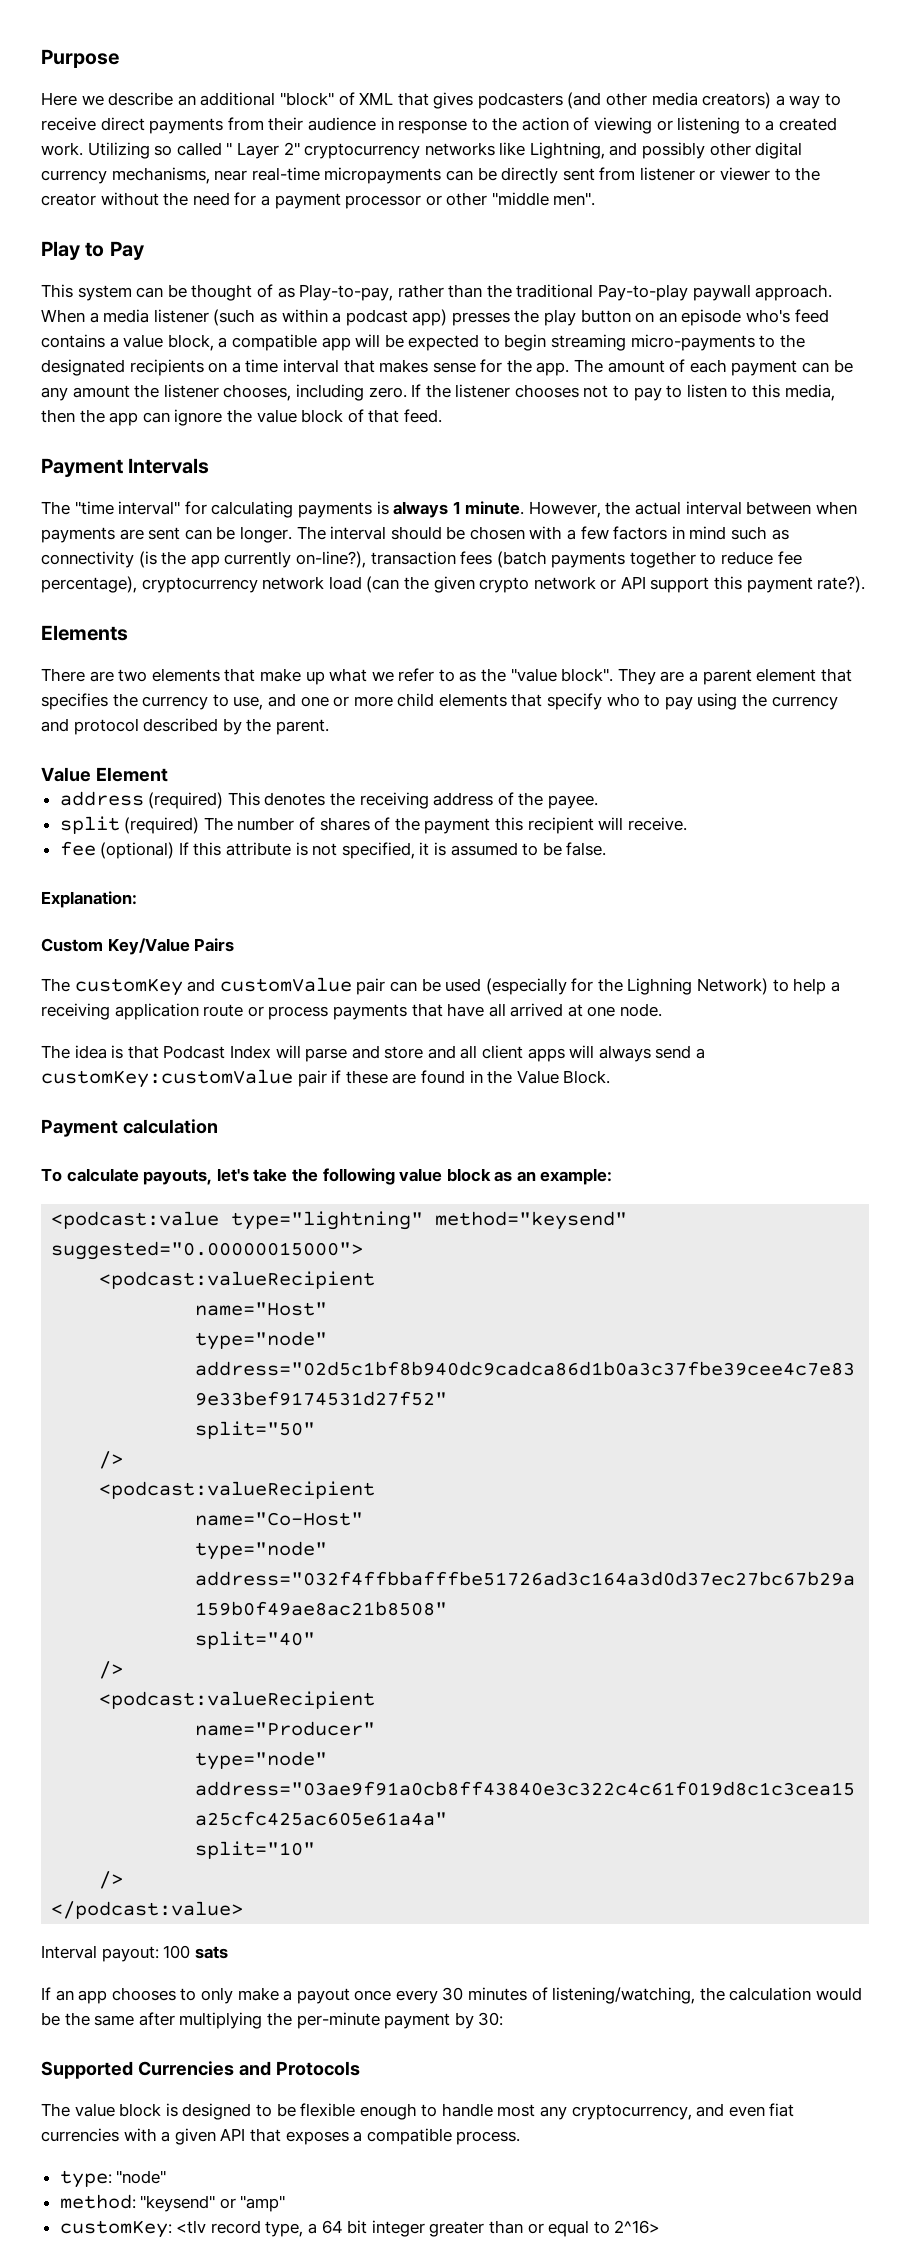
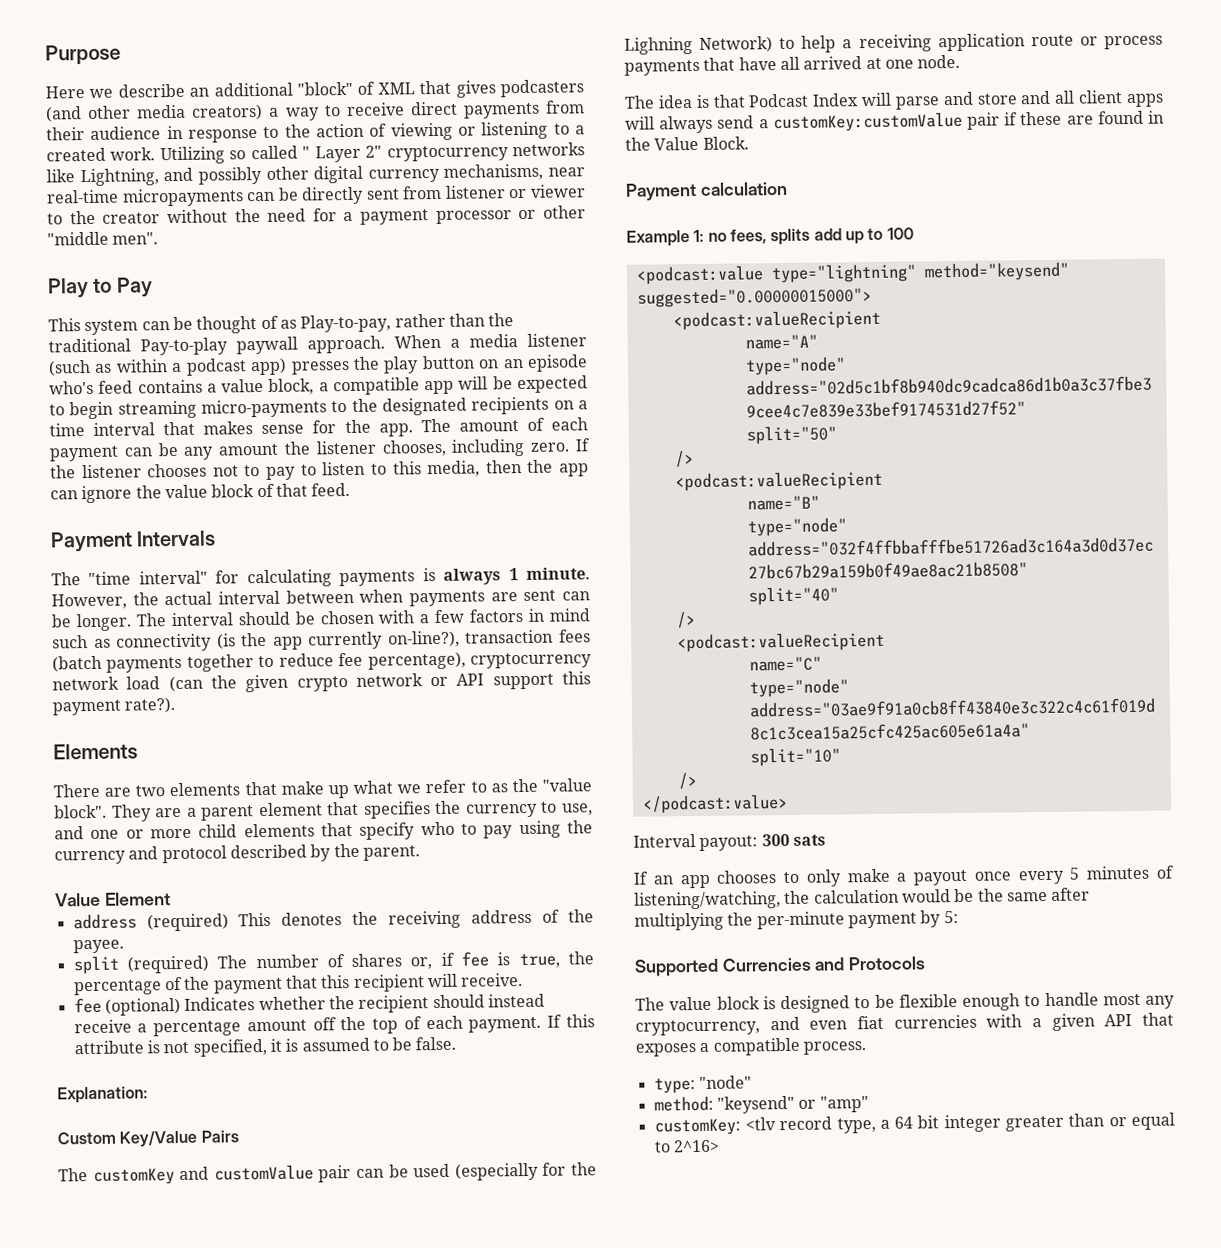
(370, 824) none -> [410,951,594,970] [73,979,162,996] or, if fee is true, the percentage
(491, 826) none -> [285,975,318,989] that
(175, 850) none -> [184,993,545,1013] [73,1015,542,1037] Indicates whether the recipient should instead receive a percentage amount off the top of each payment.
[41,1168,613,1185] To calculate payouts, let's take the following value block as an example: -> [626,227,914,247] Example 1: no fees, splits add up to 100
[195,1302,328,1316] name="Host" -> [744,334,818,350] name="A"
[195,1512,364,1526] name="Co-Host" -> [746,495,820,511] name="B"
[195,1721,376,1736] name="Producer" -> [748,656,822,672] name="C"
[163,1945,191,1959] 100 -> [761,833,790,847] 300
[442,1987,464,2001] 30 -> [1069,867,1080,880] 5
[478,2012,504,2026] 30: -> [943,911,959,924] 5:

